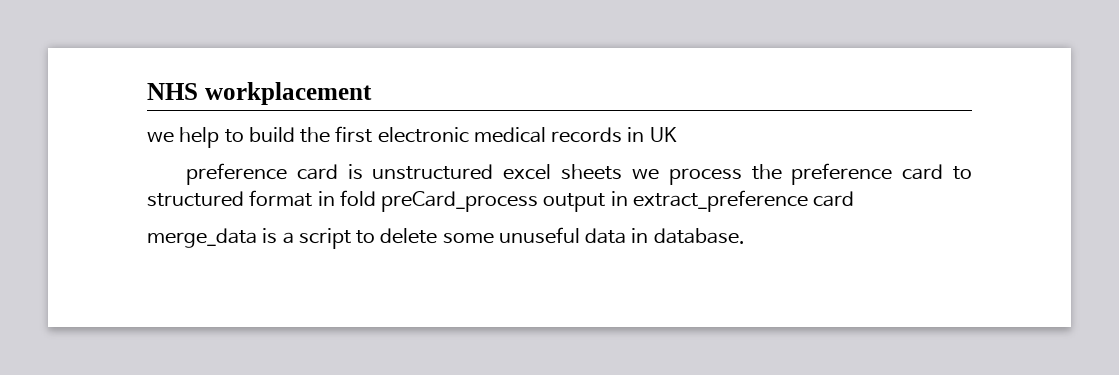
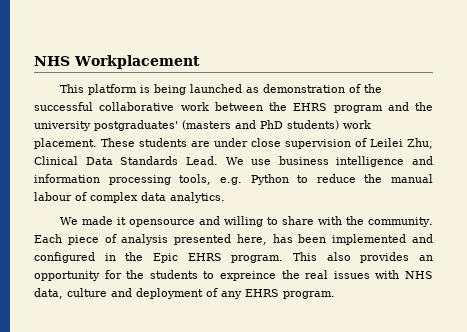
[147,82,372,105] [147,126,677,148] [185,163,973,185] [147,190,855,212] [147,227,745,249] NHS workplacement // we help to build the first electronic medical records in UK // preference card is unstructured excel sheets we process the preference card to structured format in fold preCard_process output in extract_preference card // merge_data is a script to delete some unuseful data in database. -> [34,55,200,69] [59,84,382,95] [34,102,433,113] [34,120,371,131] [34,138,433,149] [34,156,433,167] [34,174,433,185] [34,192,225,203] [59,216,434,227] [34,234,433,245] [34,252,434,263] [34,270,434,281] [34,288,335,299] NHS Workplacement // This platform is being launched as demonstration of the successful collaborative work between the EHRS program and the university postgraduates' (masters and PhD students) work placement. These students are under close supervision of Leilei Zhu, Clinical Data Standards Lead. We use business intelligence and information processing tools, e.g. Python to reduce the manual labour of complex data analytics. // We made it opensource and willing to share with the community. Each piece of analysis presented here, has been implemented and configured in the Epic EHRS program. This also provides an opportunity for the students to expreince the real issues with NHS data, culture and deployment of any EHRS program.

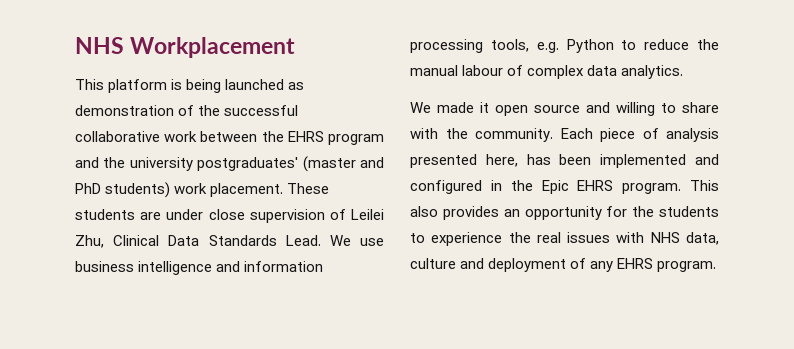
[182,120,231,130] (masters -> [302,156,356,172] (master
[128,219,195,227] opensource -> [495,105,580,116] open source
[219,271,276,281] expreince -> [431,232,503,246] experience

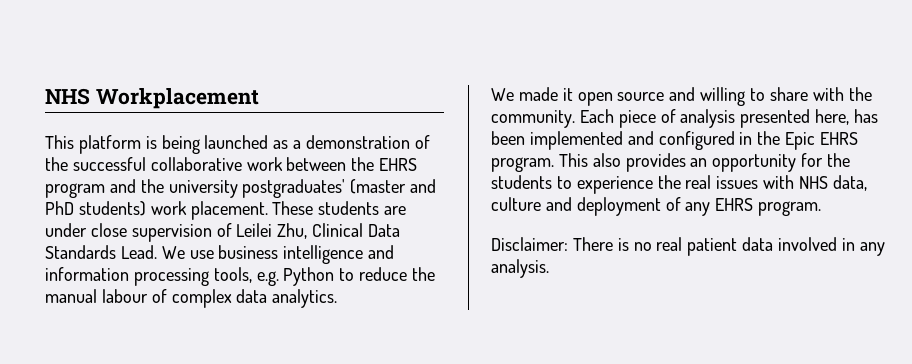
(305, 86) none -> [293,140,302,149] a
(717, 266) none -> [491,237,885,256] [491,259,549,278] // Disclaimer: There is no real patient data involved in any analysis.

